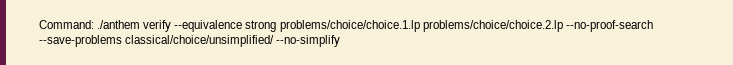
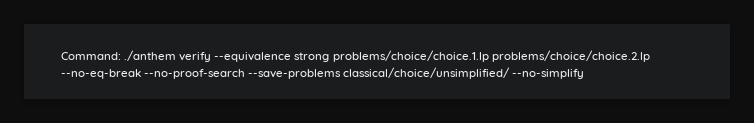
(563, 26) none -> [61,69,141,79] --no-eq-break

